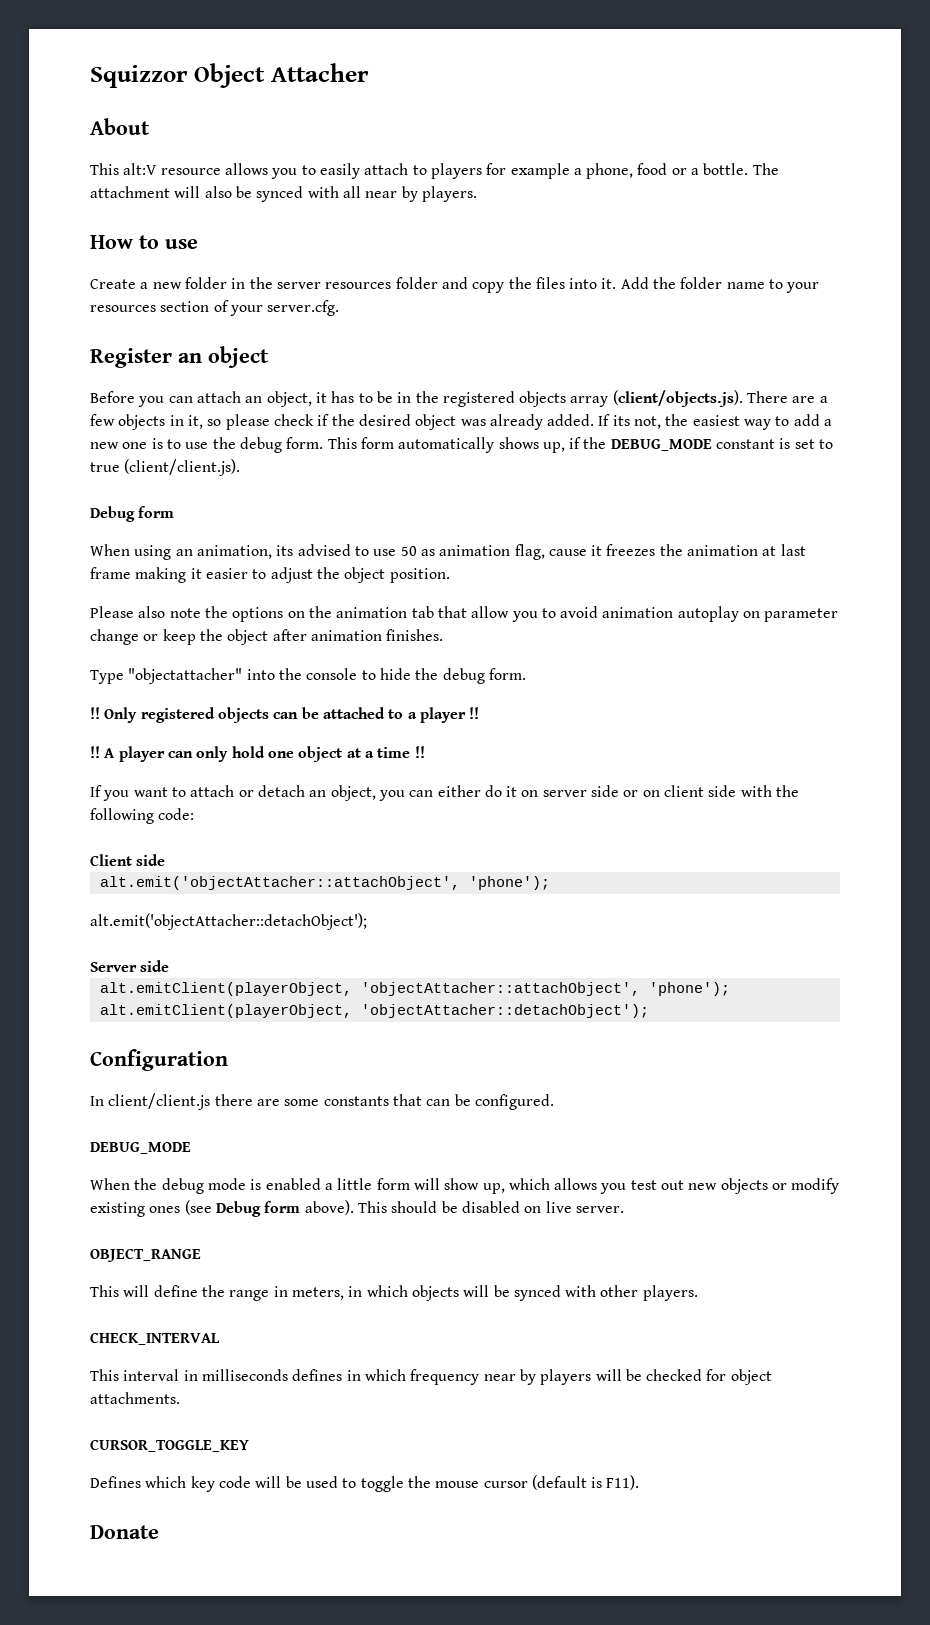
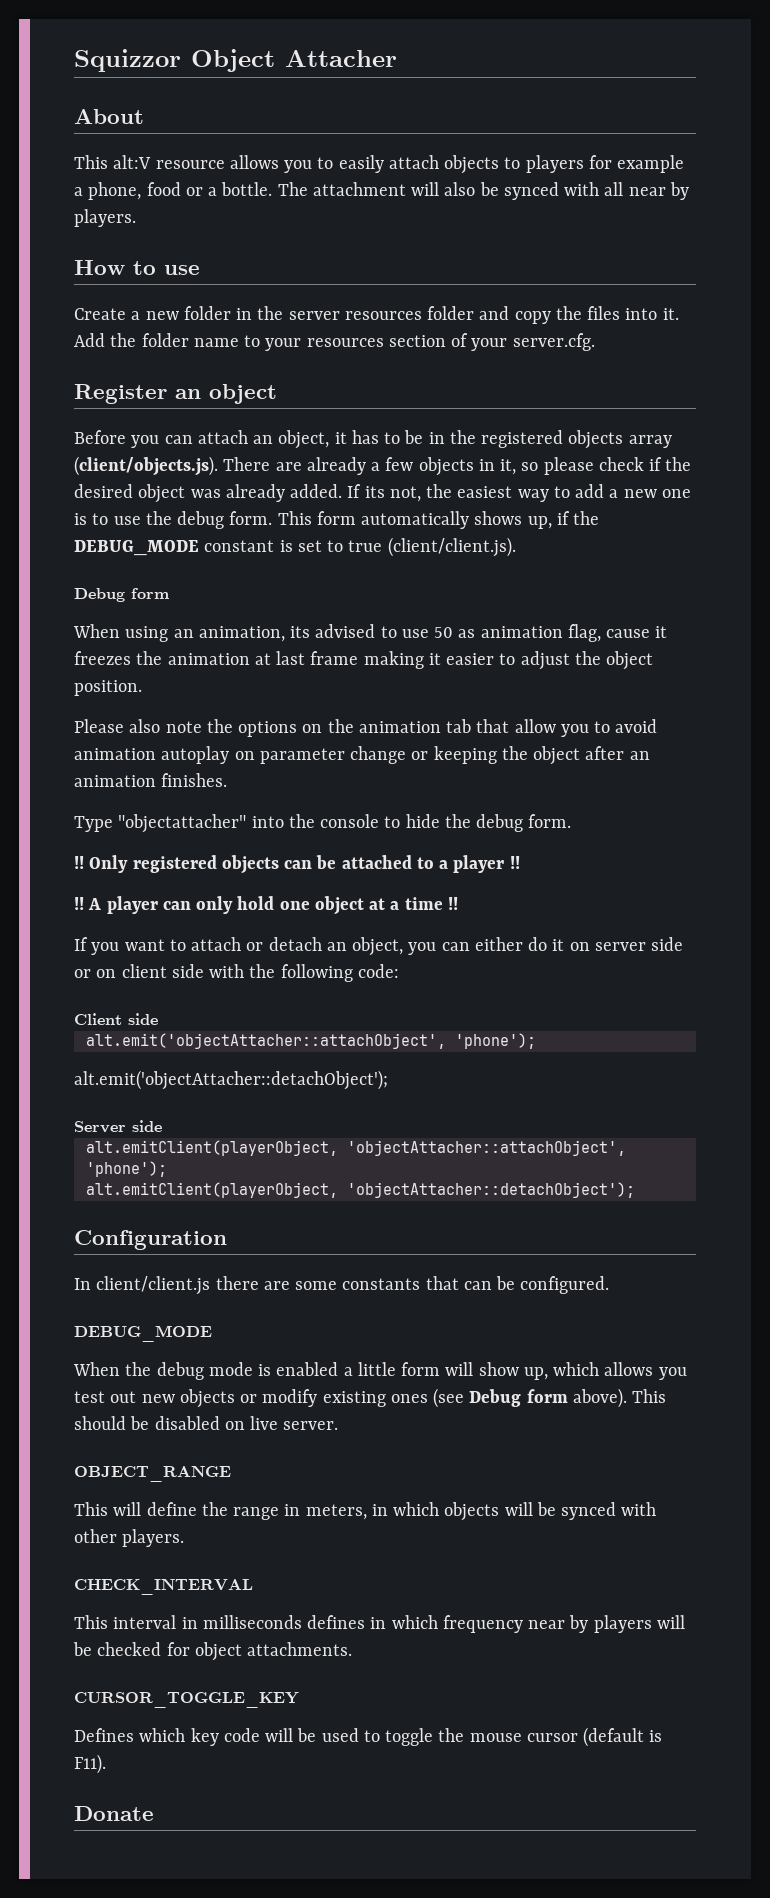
(409, 169) none -> [444,155,500,174] objects
(816, 399) none -> [306,457,366,475] already
[162,629,196,645] keep -> [433,746,497,764] keeping
(307, 635) none -> [629,751,650,760] an

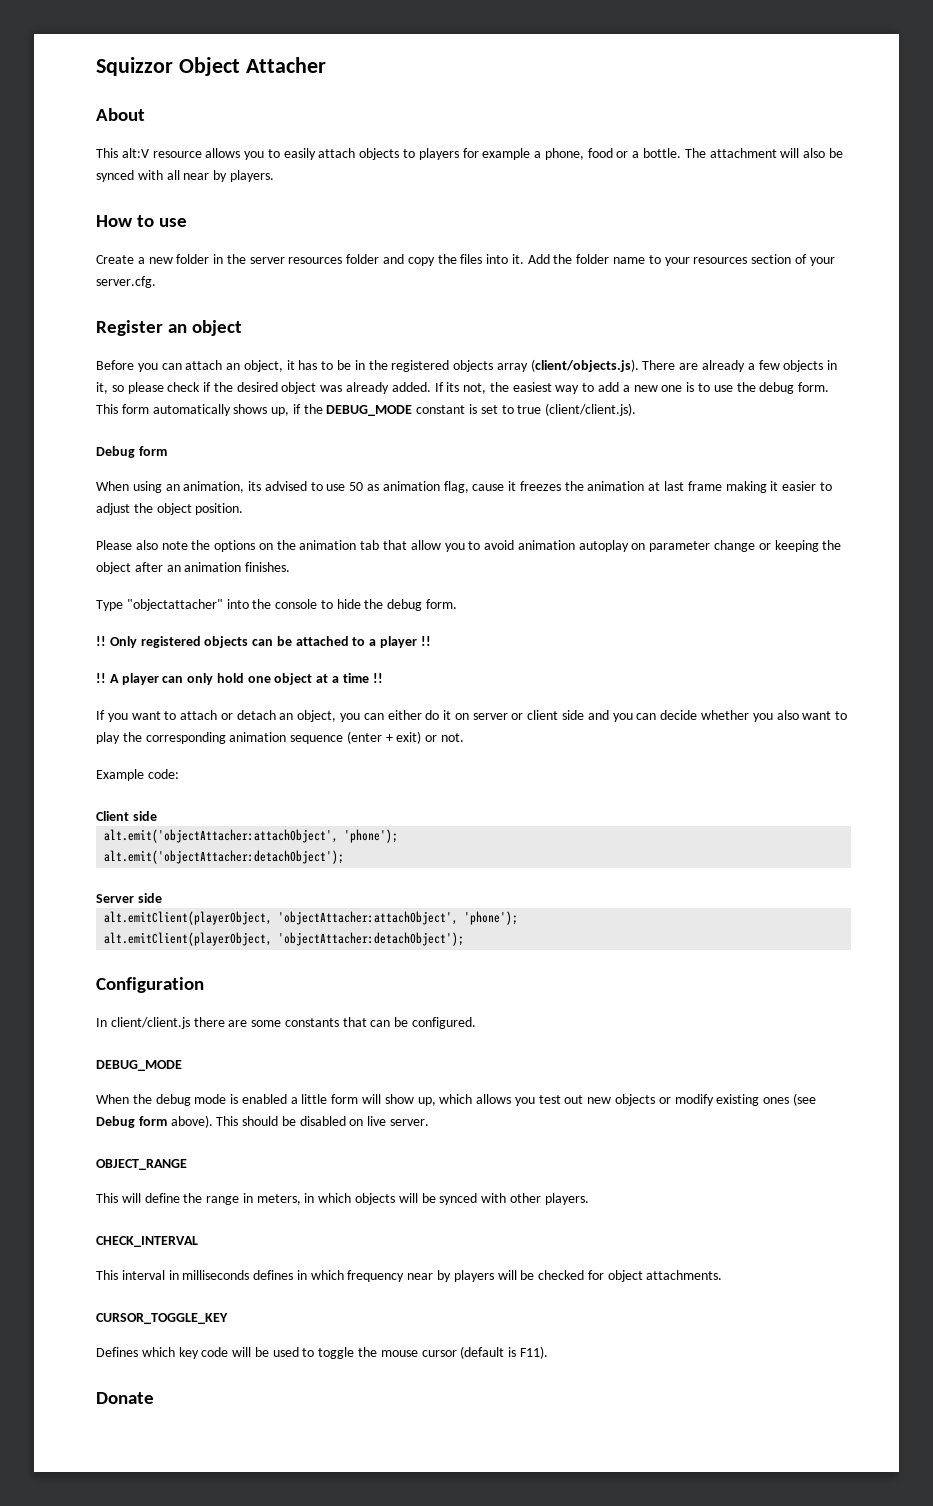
[651,937,684,951] [74,964,353,982] side or on client side with the following -> [511,710,848,722] [96,731,465,744] [96,769,144,781] or client side and you can decide whether you also want to play the corresponding animation sequence (enter + exit) or not. // Example
[85,1033,536,1049] [74,1070,388,1090] alt.emit('objectAttacher::attachObject', 'phone'); // alt.emit('objectAttacher::detachObject'); -> [104,829,399,843] [104,850,345,864] alt.emit('objectAttacher:attachObject', 'phone'); // alt.emit('objectAttacher:detachObject');
[346,1140,626,1156] 'objectAttacher::attachObject', -> [278,911,459,925] 'objectAttacher:attachObject',
[346,1182,635,1198] 'objectAttacher::detachObject'); -> [278,932,465,946] 'objectAttacher:detachObject');

